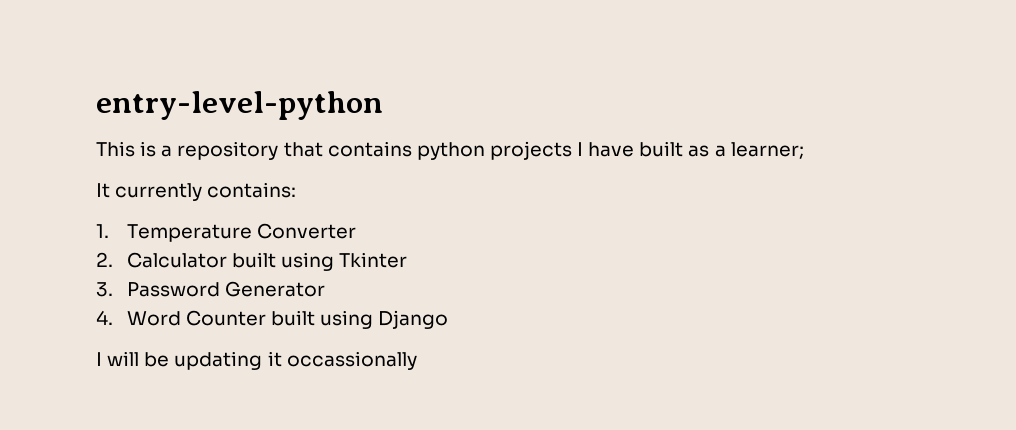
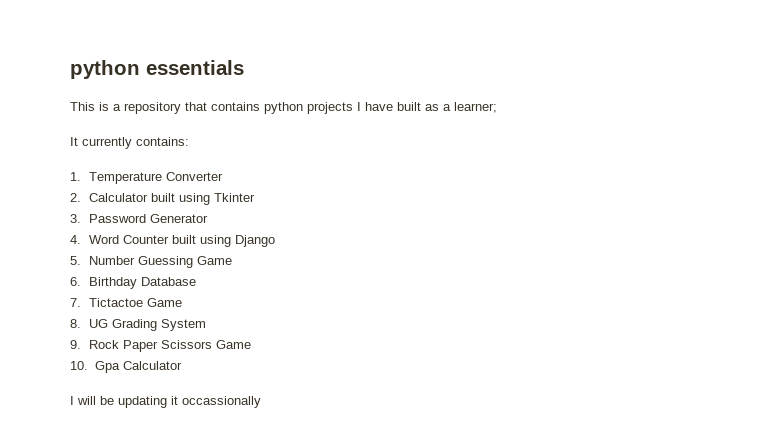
[96,91,383,120] entry-level-python -> [70,60,244,79] python essentials
(449, 319) none -> [70,256,232,268] [70,277,196,289] [70,298,182,307] [70,319,206,331] [70,340,251,352] [70,361,182,373] // 5. Number Guessing Game // 6. Birthday Database // 7. Tictactoe Game // 8. UG Grading System // 9. Rock Paper Scissors Game // 10. Gpa Calculator

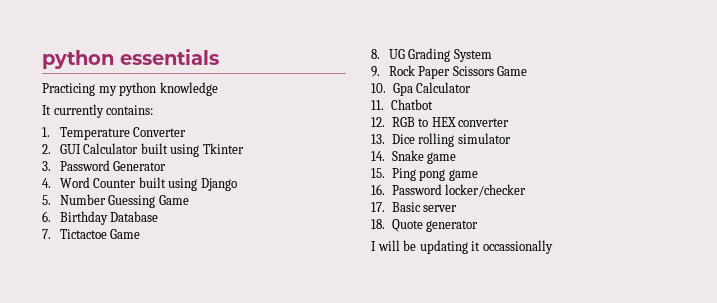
[70,102,497,114] This is a repository that contains python projects I have built as a learner; -> [42,82,218,96] Practicing my python knowledge
(81, 197) none -> [59,144,81,154] GUI
(182, 365) none -> [371,99,433,110] [371,117,510,127] [371,133,511,147] [371,150,457,164] [371,168,478,181] [371,184,527,197] [371,202,458,212] [371,219,479,232] // 11. Chatbot // 12. RGB to HEX converter // 13. Dice rolling simulator // 14. Snake game // 15. Ping pong game // 16. Password locker/checker // 17. Basic server // 18. Quote generator

